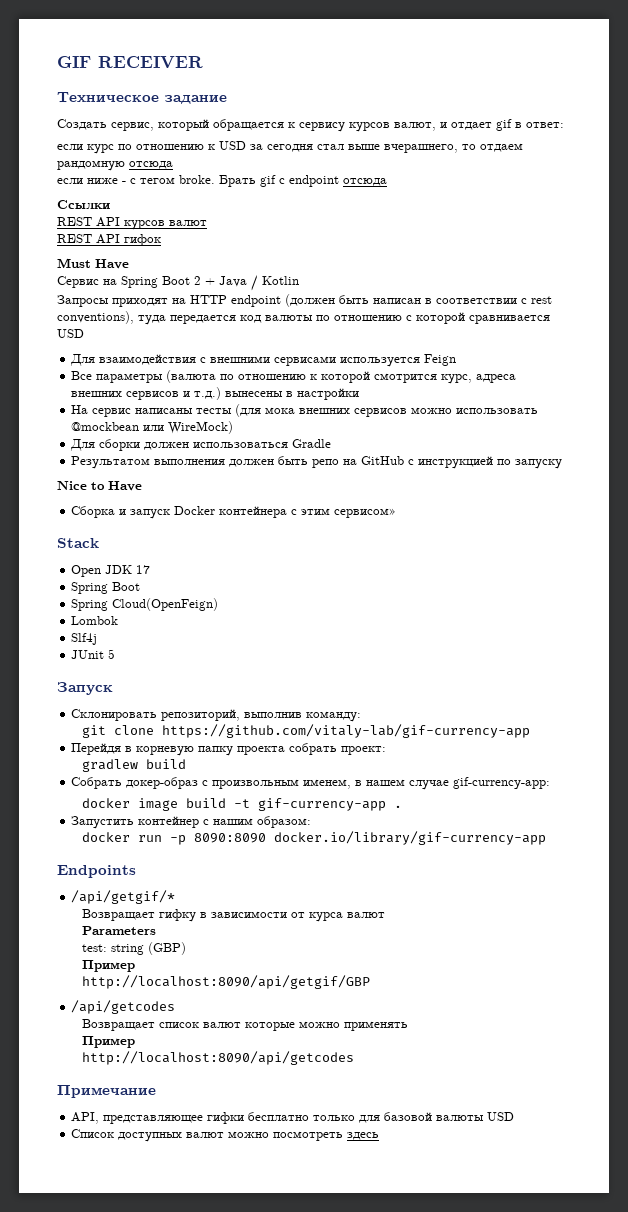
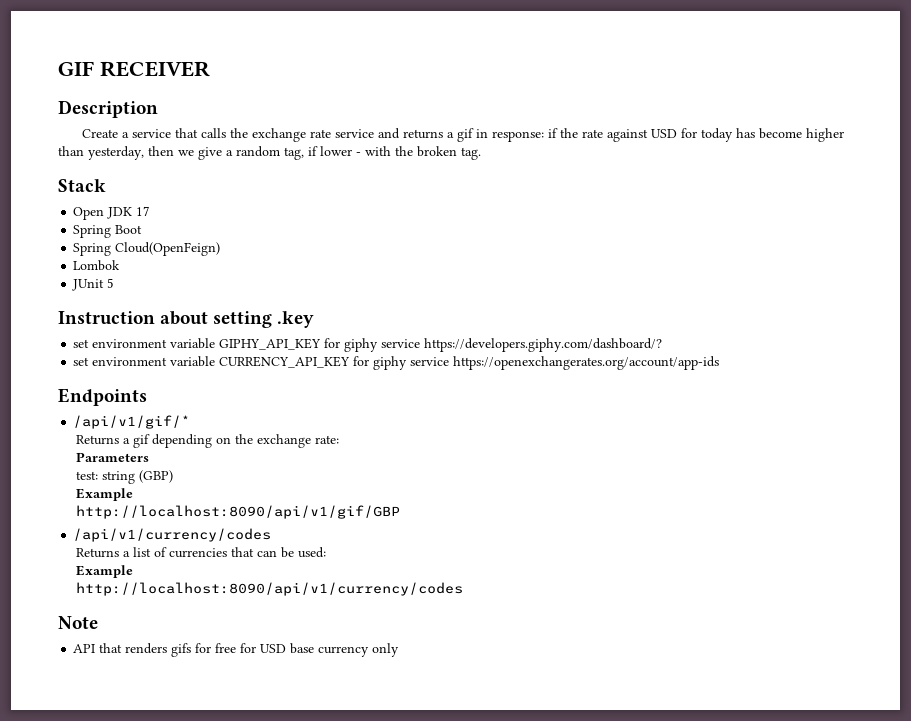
[57,92,227,104] [57,119,564,132] [57,141,523,154] [57,160,173,171] [57,175,387,187] [57,200,110,209] [57,217,207,230] [57,234,161,246] [57,258,129,269] [57,275,299,291] [57,294,552,307] [57,311,550,325] [57,329,84,338] [70,354,457,367] [71,370,517,384] [71,387,360,400] [71,404,539,417] [71,421,234,434] [70,439,332,451] [71,456,563,469] [57,481,142,491] [71,506,397,519] Техническое задание // Создать сервис, который обращается к сервису курсов валют, и отдает gif в ответ: // если курс по отношению к USD за сегодня стал выше вчерашнего, то отдаем рандомную отсюда // если ниже - с тегом broke. Брать gif c endpoint отсюда // Ссылки // REST API курсов валют // REST API гифок // Must Have // Сервис на Spring Boot 2 + Java / Kotlin // Запросы приходят на HTTP endpoint (должен быть написан в соответствии с rest conventions), туда передается код валюты по отношению с которой сравнивается USD // Для взаимодействия с внешними сервисами используется Feign // Все параметры (валюта по отношению к которой смотрится курс, адреса внешних сервисов и т.д.) вынесены в настройки // На сервис написаны тесты (для мока внешних сервисов можно использовать @mockbean или WireMock) // Для сборки должен использоваться Gradle // Результатом выполнения должен быть репо на GitHub с инструкцией по запуску // Nice to Have // Сборка и запуск Docker контейнера с этим сервисом» -> [58,100,158,118] [82,128,845,142] [58,146,481,160] Description // Create a service that calls the exchange rate service and returns a gif in response: if the rate against USD for today has become higher than yesterday, then we give a random tag, if lower - with the broken tag.
[71,633,98,645] // Slf4j -> (121, 265) none
[57,682,113,695] [71,709,362,722] [82,724,531,738] [71,743,387,756] [82,759,187,772] [71,777,551,790] [82,798,403,811] [71,816,312,829] [82,831,547,845] [57,865,136,878] [71,890,176,904] [82,909,386,922] [82,926,157,935] [82,942,187,955] [82,960,136,972] [82,975,371,989] [71,1000,176,1014] [82,1019,409,1031] [82,1036,136,1048] [82,1051,355,1065] [57,1085,156,1098] [71,1112,515,1124] [71,1129,380,1142] Запуск // Склонировать репозиторий, выполнив команду: // git clone https://github.com/vitaly-lab/gif-currency-app // Перейдя в корневую папку проекта собрать проект: // gradlew build // Собрать докер-образ с произвольным именем, в нашем случае gif-currency-app: // docker image build -t gif-currency-app . // Запустить контейнер с нашим образом: // docker run -p 8090:8090 docker.io/library/gif-currency-app // Endpoints // /api/getgif/* // Возвращает гифку в зависимости от курса валют // Parameters // test: string (GBP) // Пример // http://localhost:8090/api/getgif/GBP // /api/getcodes // Возвращает список валют которые можно применять // Пример // http://localhost:8090/api/getcodes // Примечание // API, представляющее гифки бесплатно только для базовой валюты USD // Список доступных валют можно посмотреть здесь -> [58,311,315,328] [73,338,663,352] [73,356,720,370] [58,388,147,406] [73,415,191,429] [75,434,339,448] [75,452,149,462] [75,470,173,484] [75,488,133,501] [75,505,400,519] [73,528,272,542] [75,547,326,558] [75,565,133,578] [75,582,463,596] [58,616,98,629] [73,643,400,657] Instruction about setting .key // set environment variable GIPHY_API_KEY for giphy service https://developers.giphy.com/dashboard/? // set environment variable CURRENCY_API_KEY for giphy service https://openexchangerates.org/account/app-ids // Endpoints // /api/v1/gif/* // Returns a gif depending on the exchange rate: // Parameters // test: string (GBP) // Example // http://localhost:8090/api/v1/gif/GBP // /api/v1/currency/codes // Returns a list of currencies that can be used: // Example // http://localhost:8090/api/v1/currency/codes // Note // API that renders gifs for free for USD base currency only

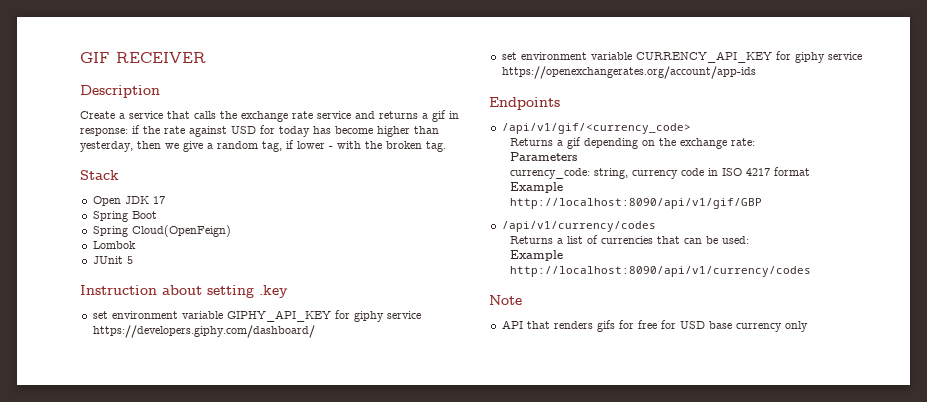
[424,338,663,352] https://developers.giphy.com/dashboard/? -> [92,325,315,338] https://developers.giphy.com/dashboard/
[73,415,191,429] /api/v1/gif/* -> [501,123,691,134] /api/v1/gif/<currency_code>
[75,470,173,484] test: string (GBP) -> [509,167,810,179] currency_code: string, currency code in ISO 4217 format

